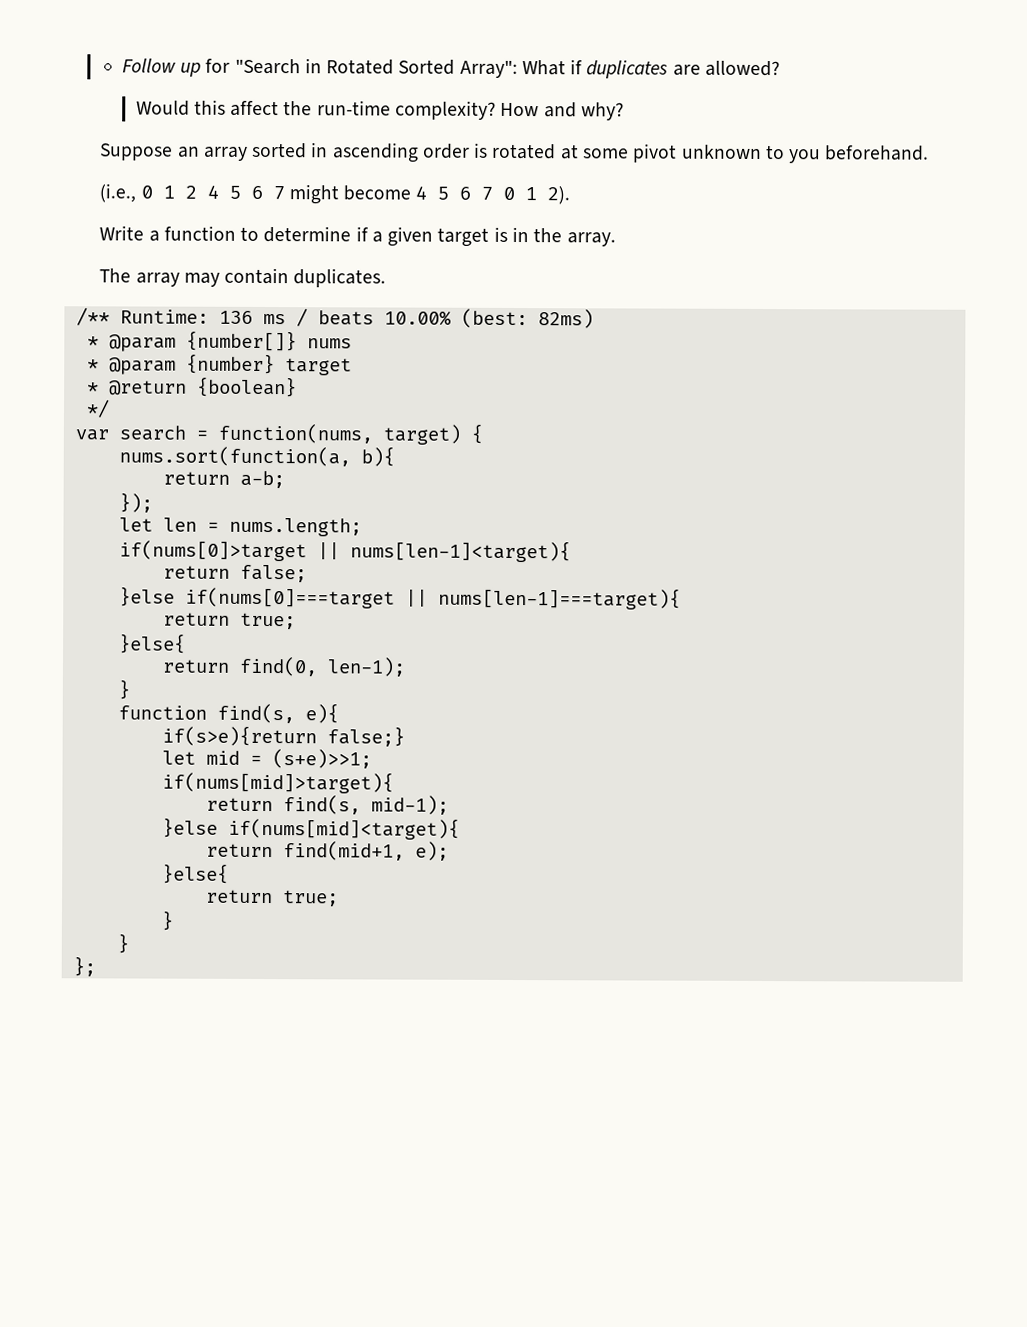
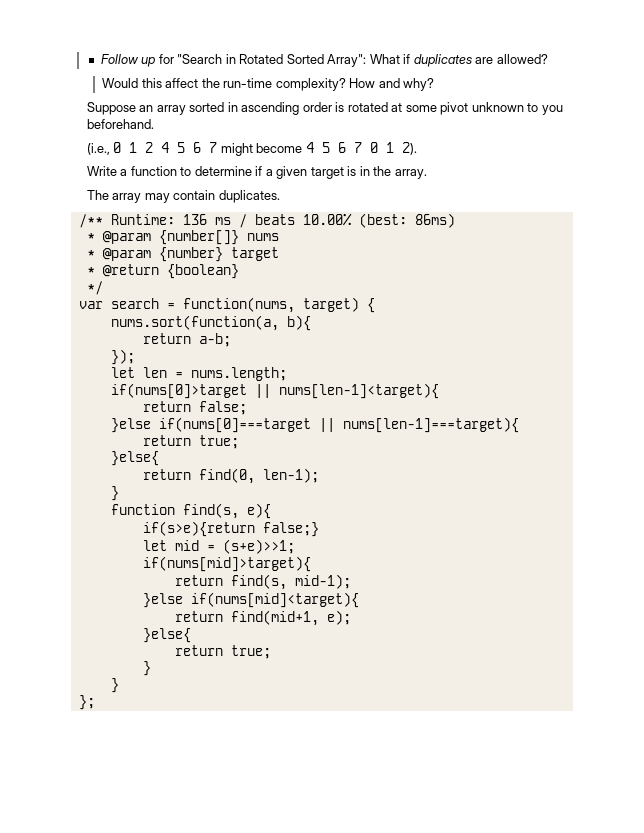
[537,309,594,329] 82ms) -> [414,213,455,228] 86ms)

